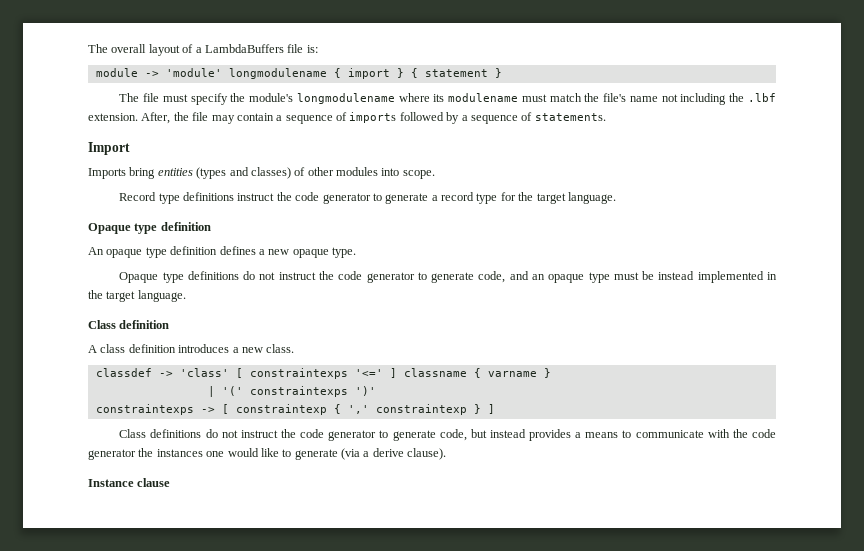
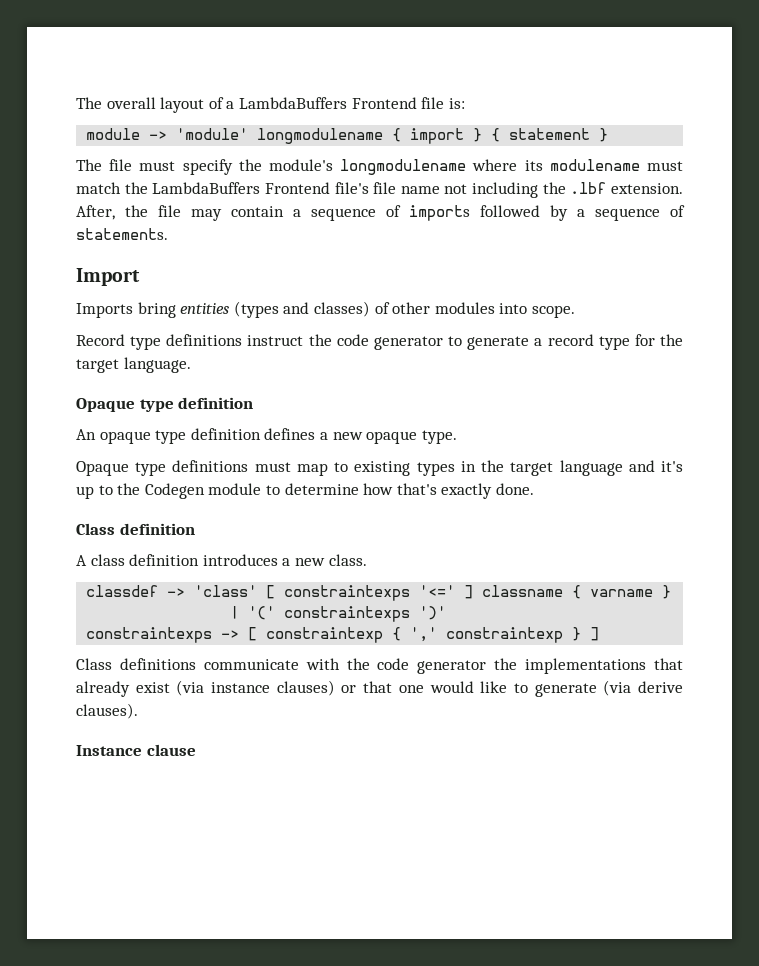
(284, 48) none -> [351,97,417,109] Frontend
[603,93,627,102] file's -> [152,182,397,194] LambdaBuffers Frontend file's file
[243,271,778,283] [88,290,186,302] do not instruct the code generator to generate code, and an opaque type must be instead implemented in the target language. -> [254,460,683,476] [76,483,534,499] must map to existing types in the target language and it's up to the Codegen module to determine how that's exactly done.
[205,429,632,441] do not instruct the code generator to generate code, but instead provides a means to -> (196, 664) none
[156,449,203,457] instances -> [525,658,683,674] [76,680,393,697] implementations that already exist (via instance clauses) or that
[363,448,447,460] a derive clause). -> [638,681,683,693] [76,703,138,719] derive clauses).

